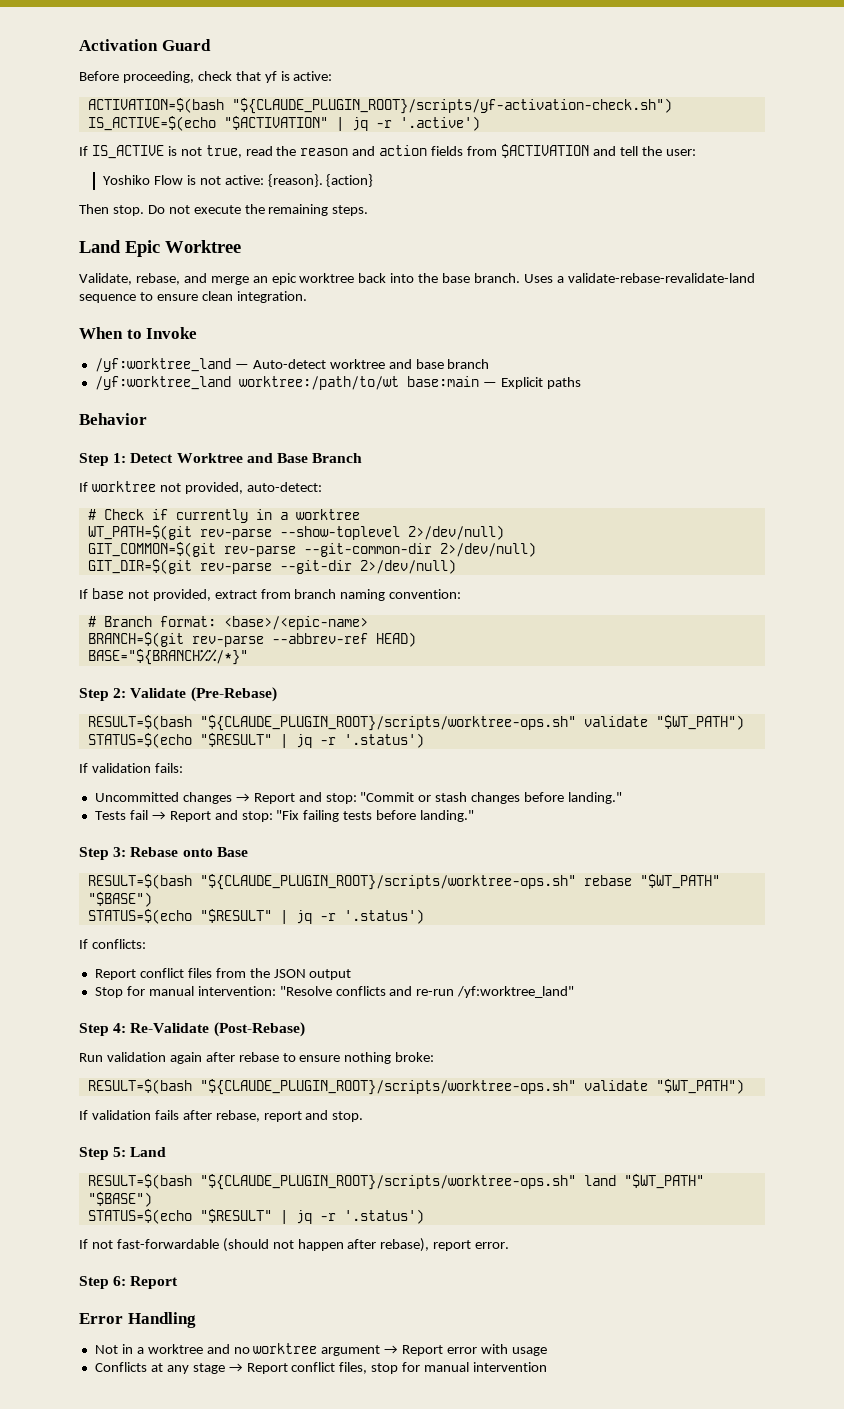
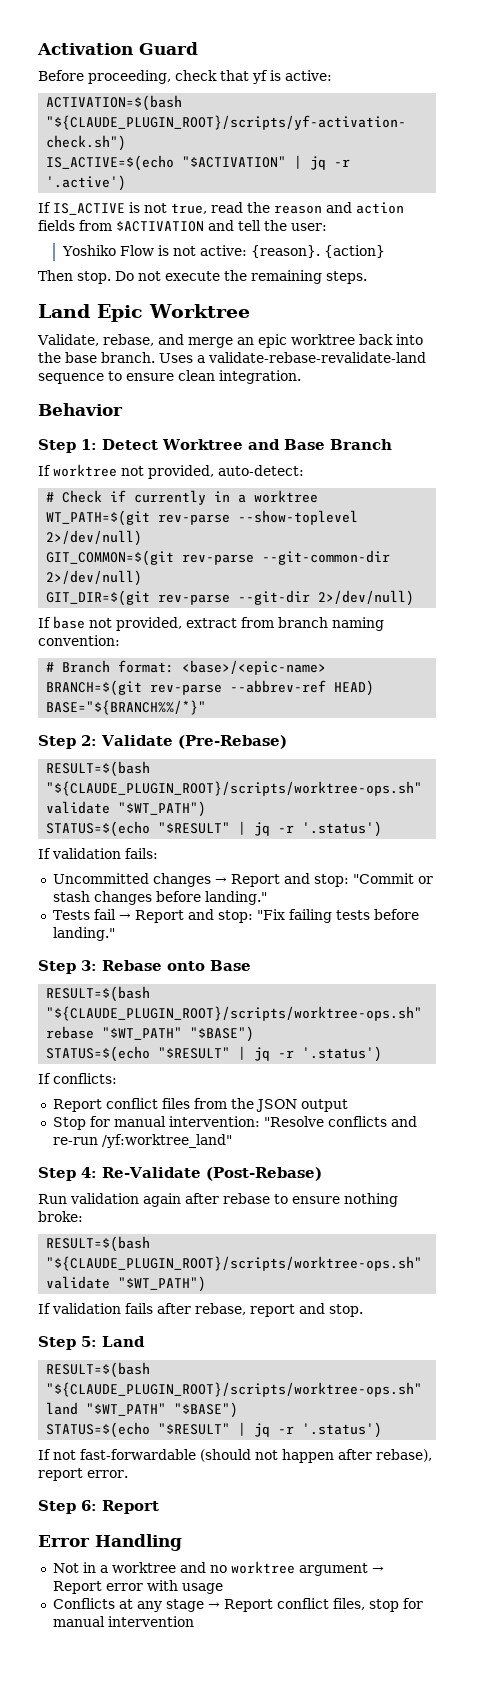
[79,327,198,339] [94,358,490,372] [94,376,581,390] // When to Invoke // /yf:worktree_land — Auto-detect worktree and base branch // /yf:worktree_land worktree:/path/to/wt base:main — Explicit paths -> (301, 377) none

